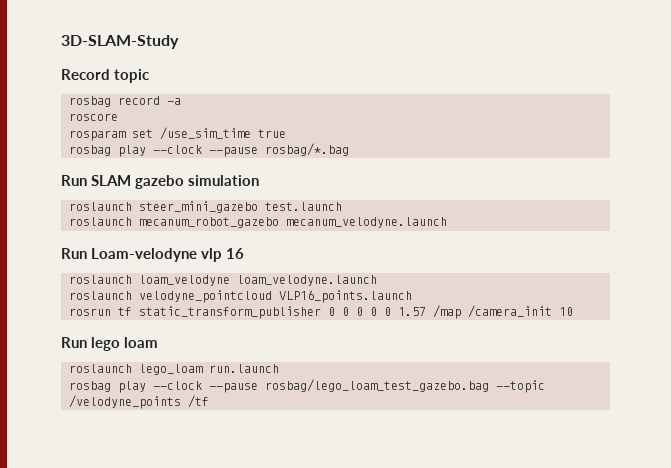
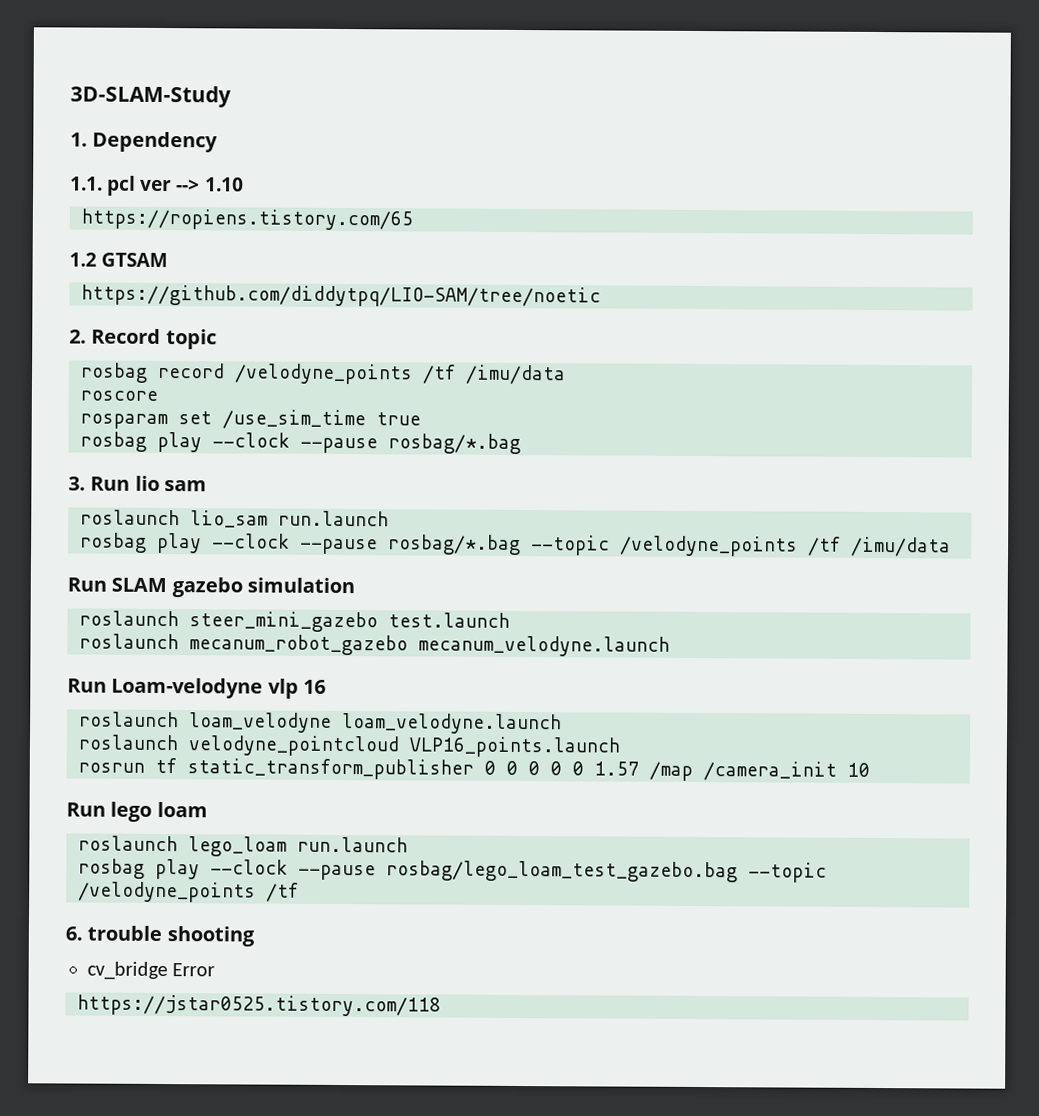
(179, 42) none -> [70,131,219,153] [70,175,244,196] [81,208,413,231] [69,252,169,268] [81,284,601,308] [69,329,87,344] 1. Dependency // 1.1. pcl ver --> 1.10 // https://ropiens.tistory.com/65 // 1.2 GTSAM // https://github.com/diddytpq/LIO-SAM/tree/noetic // 2.
[166,98,181,105] -a -> [234,363,566,385] /velodyne_points /tf /imu/data
(349, 149) none -> [68,475,208,492] [80,509,389,528] [80,532,951,557] // 3. Run lio sam // roslaunch lio_sam run.launch // rosbag play --clock --pause rosbag/*.bag --topic /velodyne_points /tf /imu/data
(209, 401) none -> [65,925,255,947] [87,961,216,981] [77,994,441,1017] // 6. trouble shooting // cv_bridge Error // https://jstar0525.tistory.com/118

